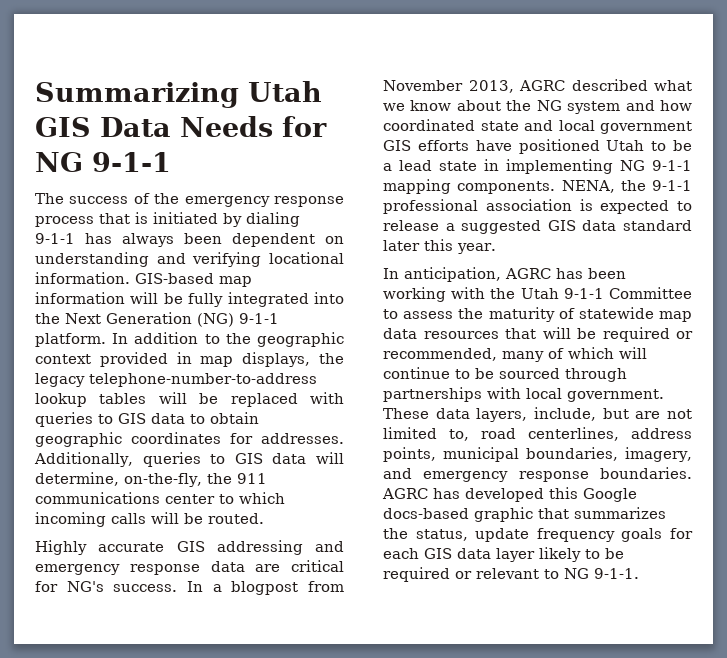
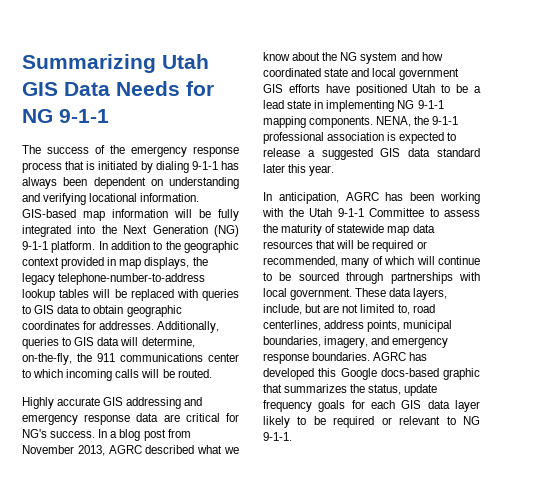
[231,581,299,595] blogpost -> [119,429,166,441] blog post

